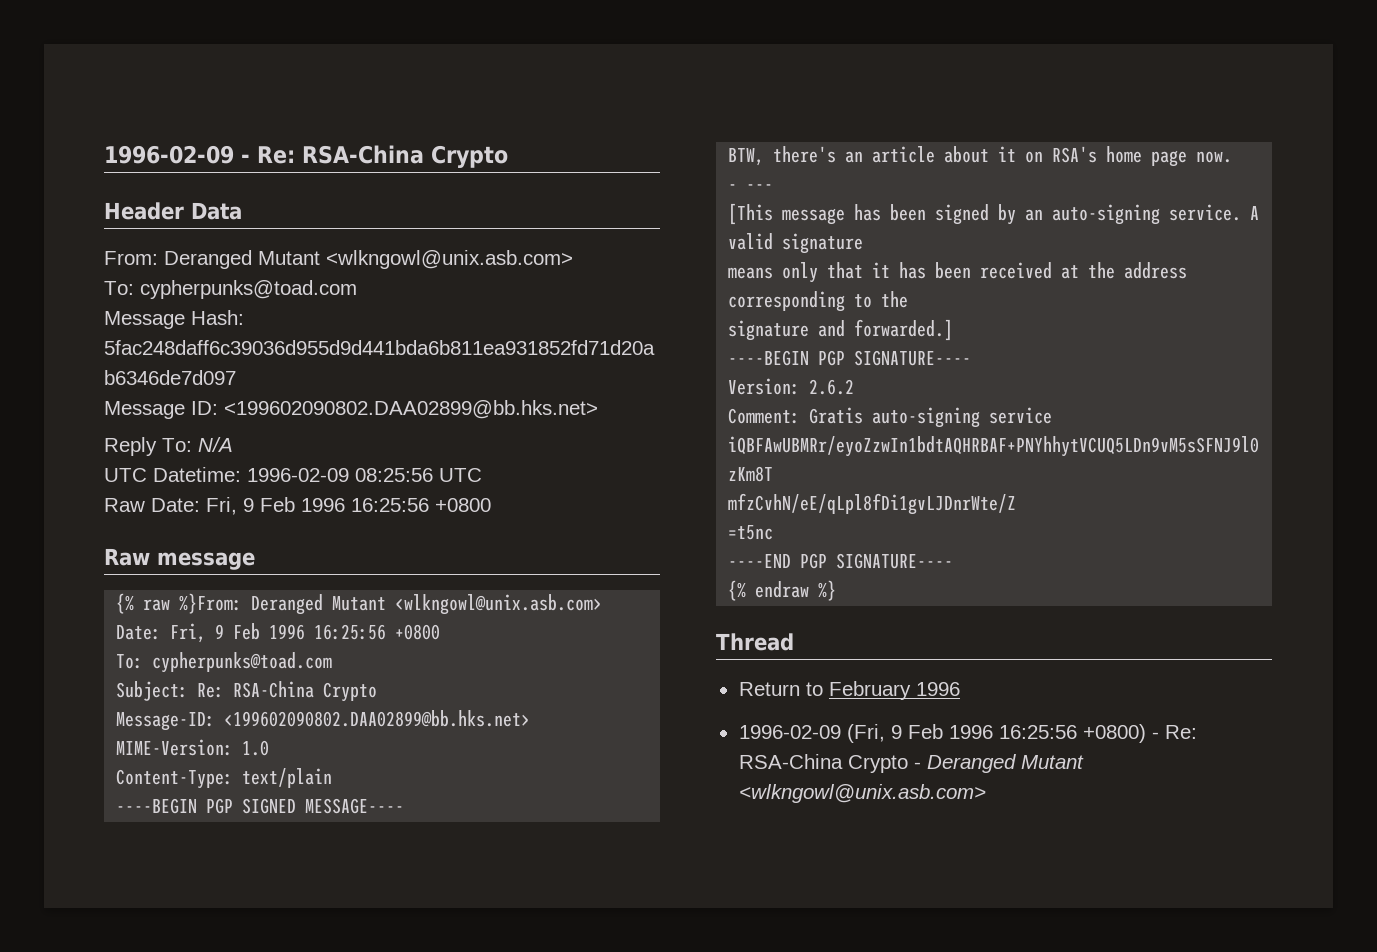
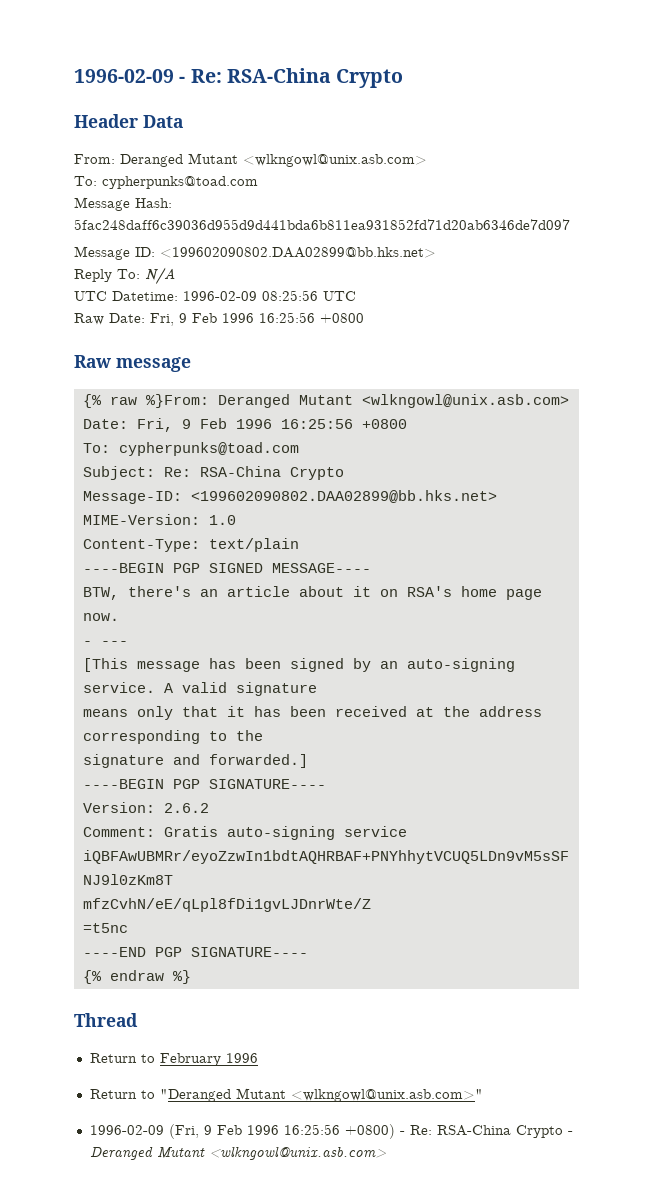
(960, 689) none -> [89,1088,483,1102] // Return to "Deranged Mutant <wlkngowl@unix.asb.com>"

